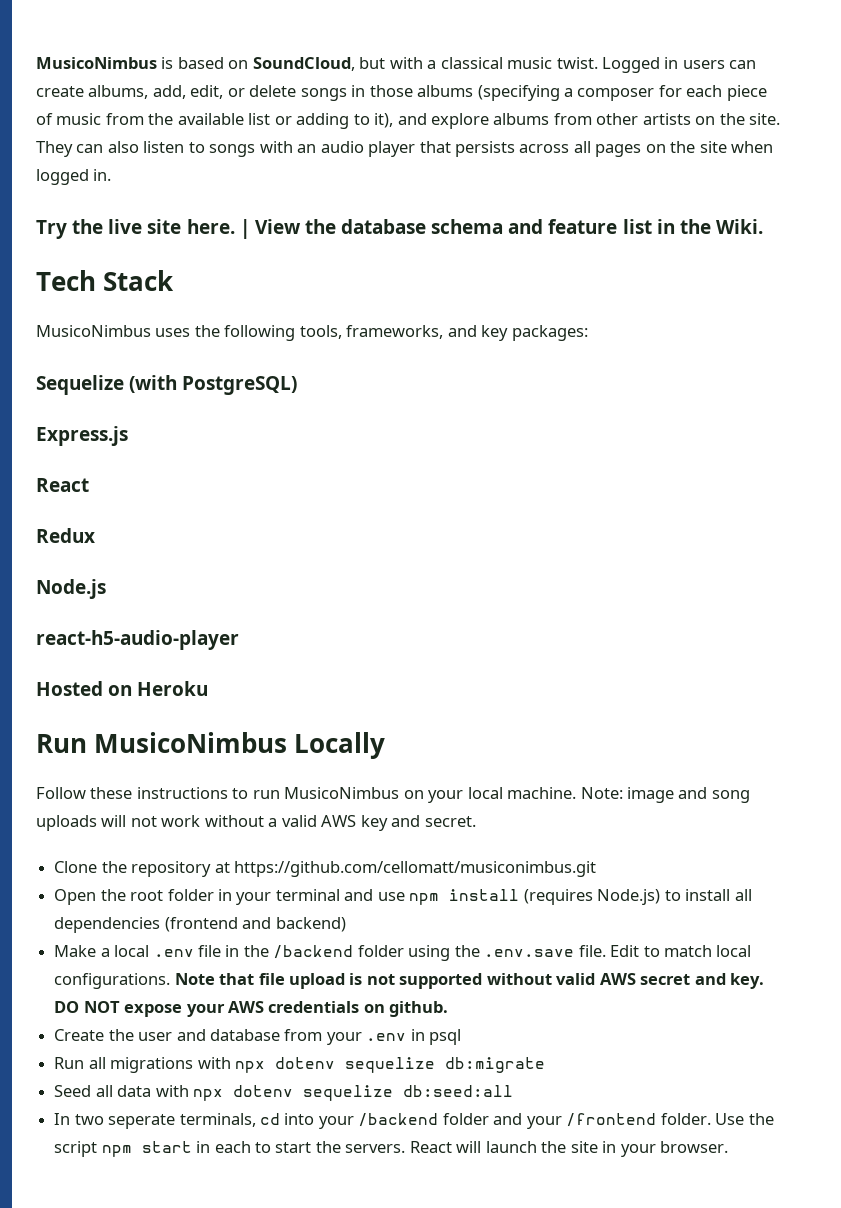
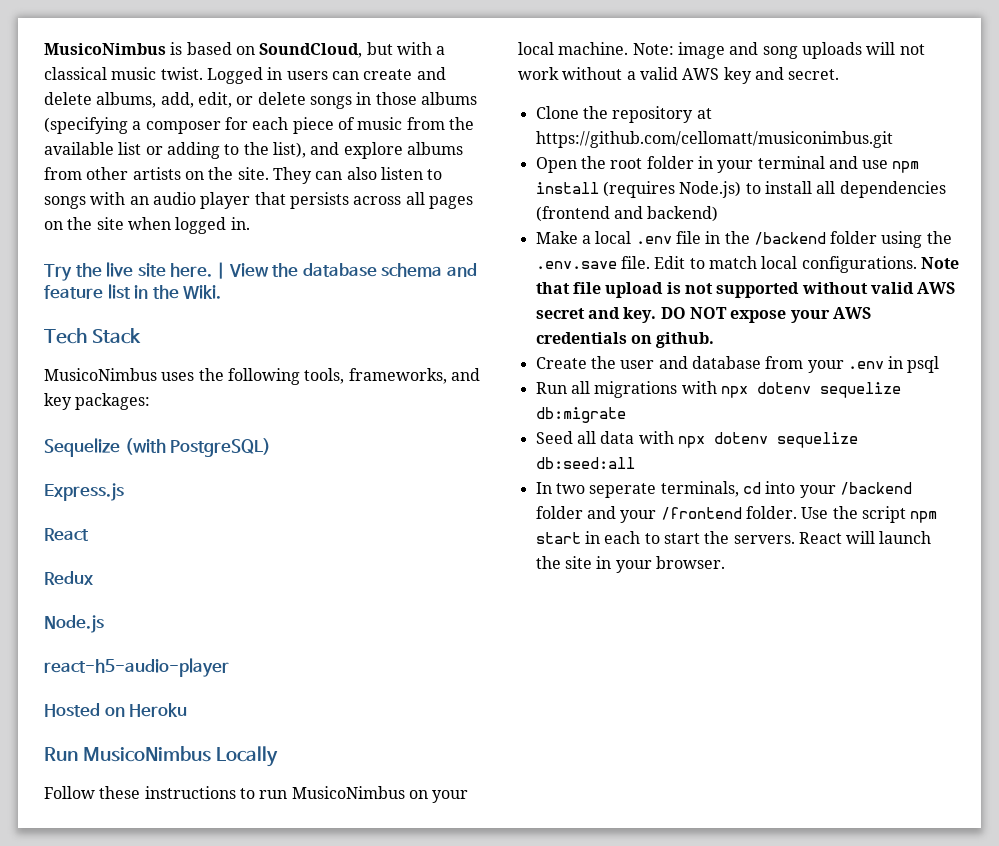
(84, 91) none -> [416,67,446,80] [44,92,92,105] and delete
[374,113,394,128] it), -> [243,142,306,158] the list),

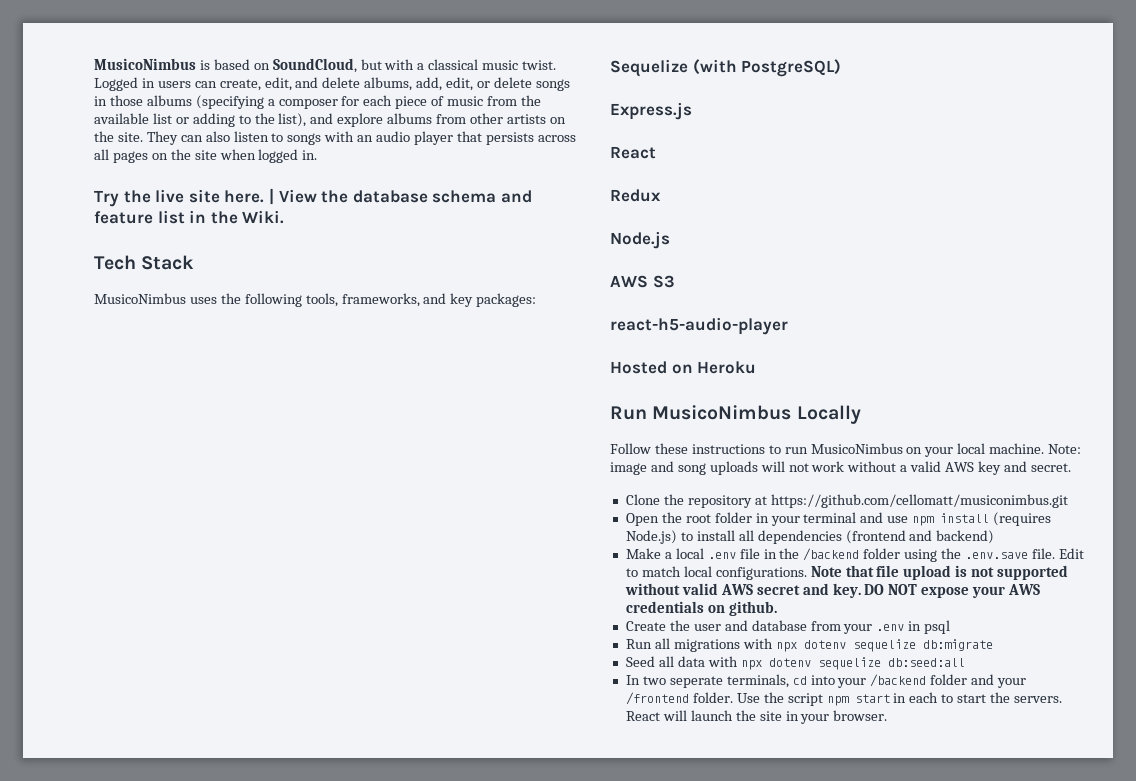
[363,69,413,80] create -> [219,77,292,91] create, edit,
(104, 624) none -> [610,275,675,288] // AWS S3

